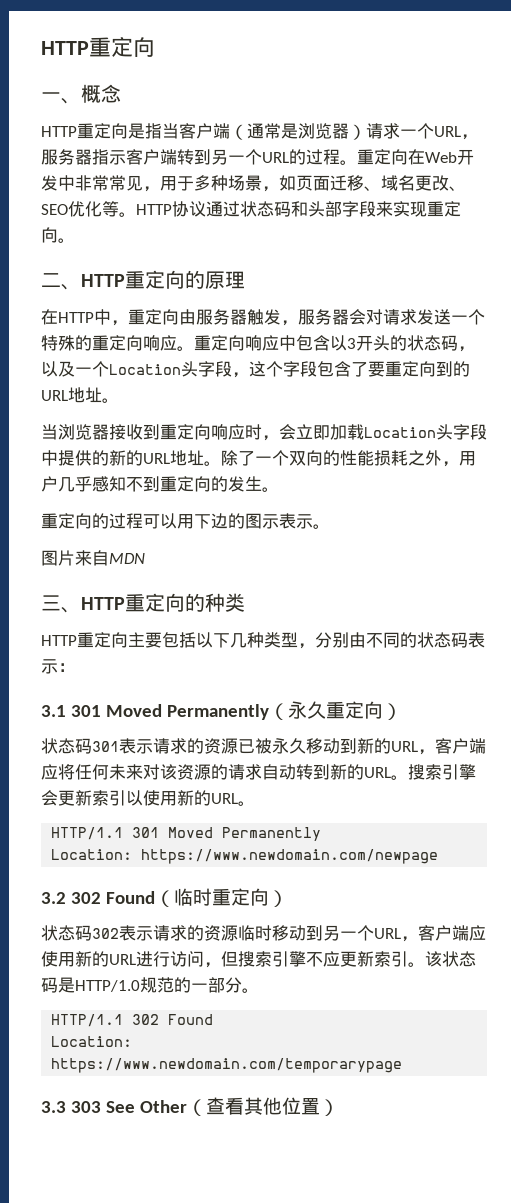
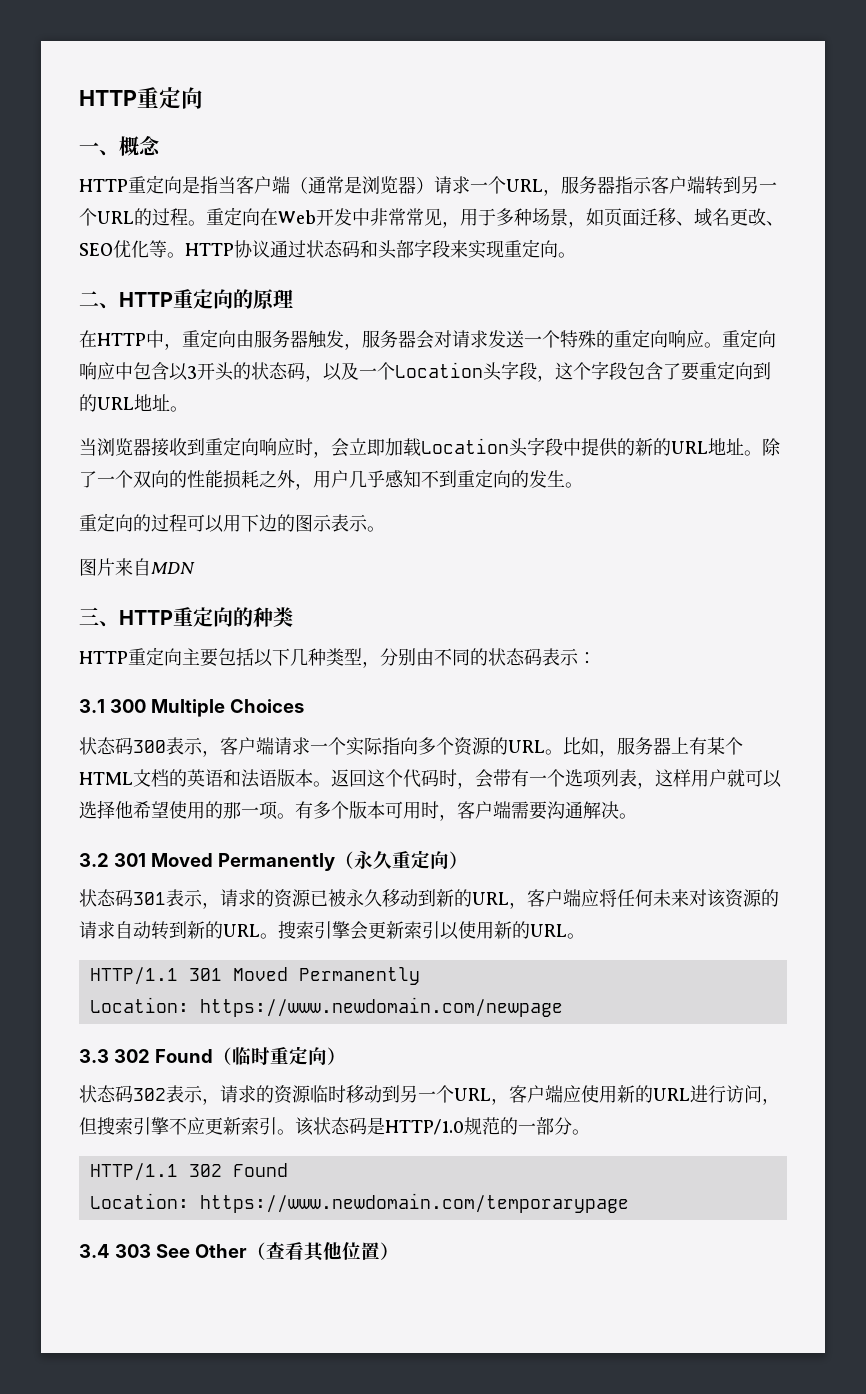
(66, 711) none -> [109,699,304,717] [79,737,743,757] [79,769,782,789] [79,800,637,821] [79,853,109,867] 300 Multiple Choices // 状态码300表示，客户端请求一个实际指向多个资源的URL。比如，服务器上有某个HTML文档的英语和法语版本。返回这个代码时，会带有一个选项列表，这样用户就可以选择他希望使用的那一项。有多个版本可用时，客户端需要沟通解决。 // 3.2
(153, 746) none -> [202,902,220,909] ，
[41,892,66,904] 3.2 -> [79,1049,109,1063] 3.3
(153, 933) none -> [202,1098,220,1105] ，
[41,1101,66,1113] 3.3 -> [79,1244,110,1258] 3.4

